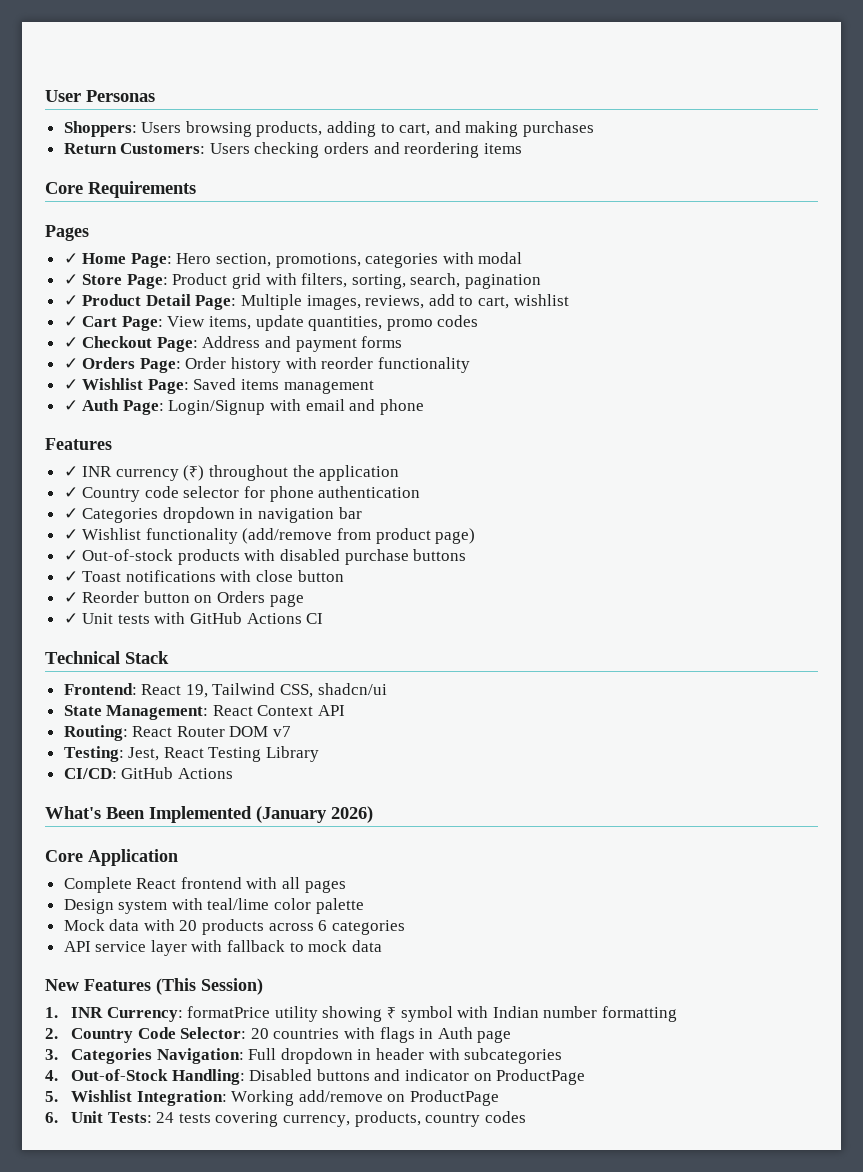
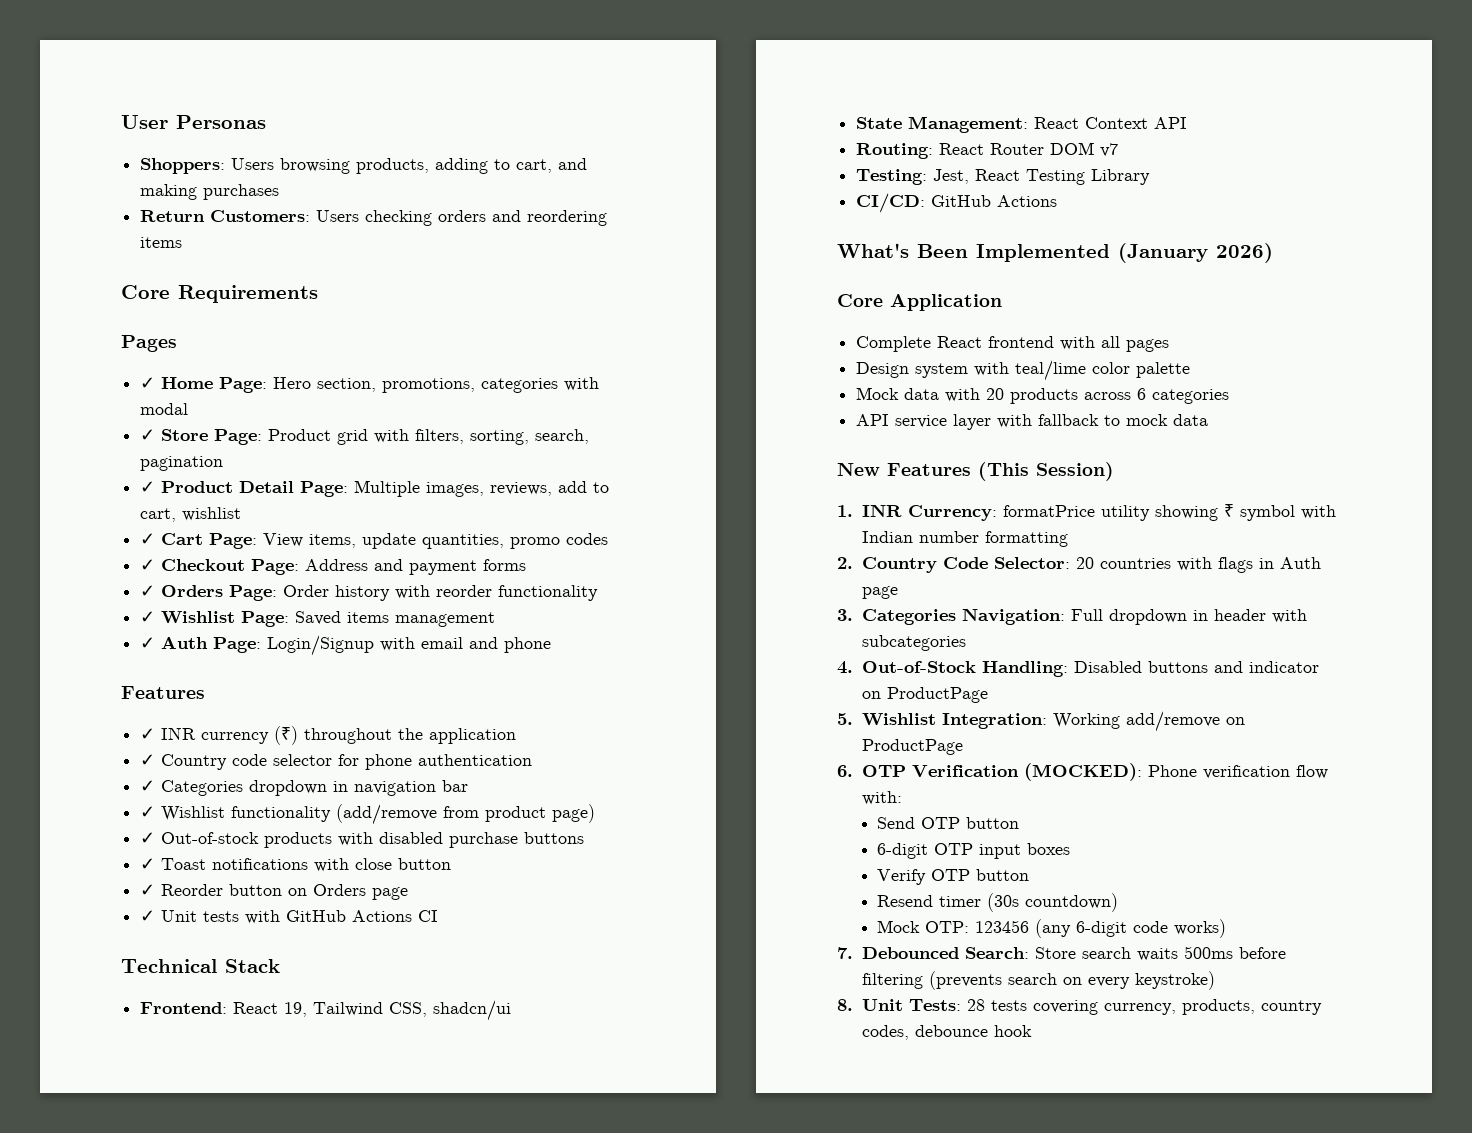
(58, 1117) none -> [861,763,1328,781] [861,791,902,805] [877,817,1020,829] [877,843,1071,859] [877,869,1030,885] [877,893,1119,912] [877,919,1227,938] [837,946,1286,961] [861,971,1215,990] [837,999,853,1011] OTP Verification (MOCKED): Phone verification flow with: // Send OTP button // 6-digit OTP input boxes // Verify OTP button // Resend timer (30s countdown) // Mock OTP: 123456 (any 6-digit code works) // 7. Debounced Search: Store search waits 500ms before filtering (prevents search on every keystroke) // 8.
[156,1112,175,1123] 24 -> [966,999,985,1011] 28
[484,1111,526,1123] codes -> [861,1025,1032,1040] codes, debounce hook

